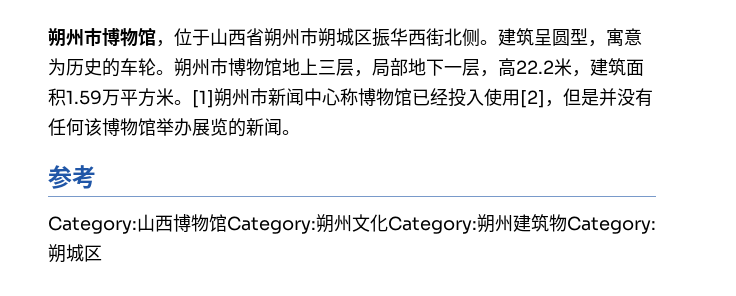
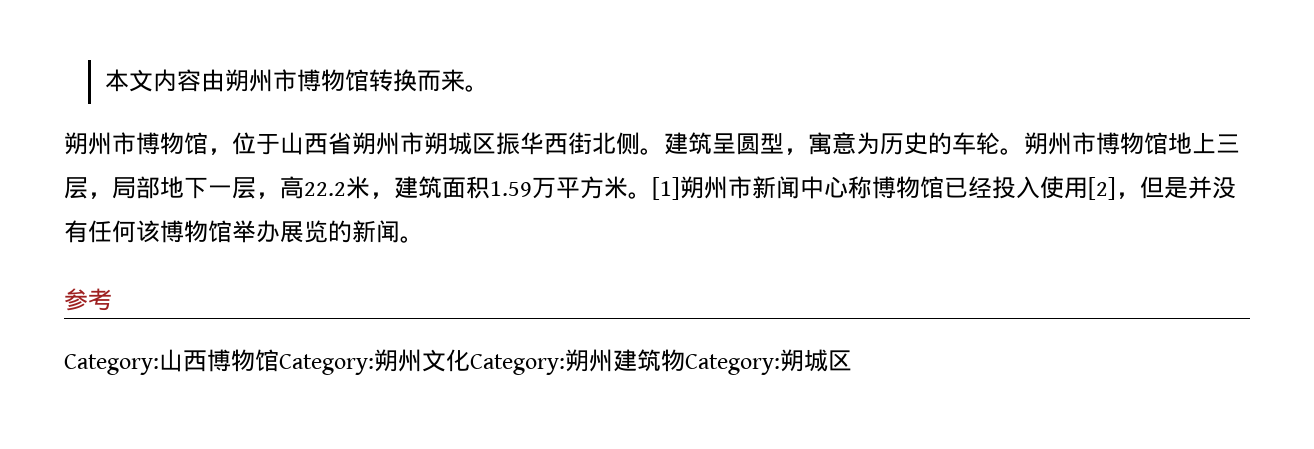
(48, 37) none -> [104,69,489,92] 本文内容由朔州市博物馆转换而来。 //

